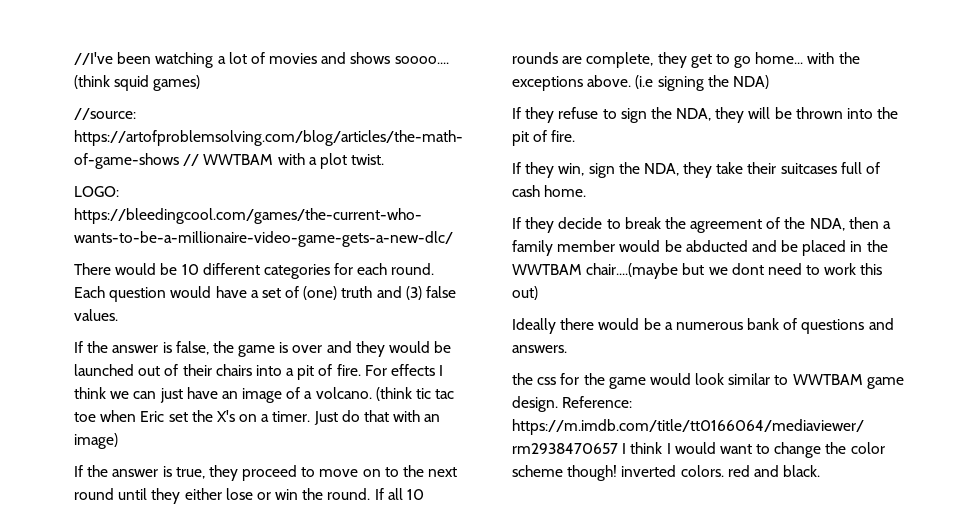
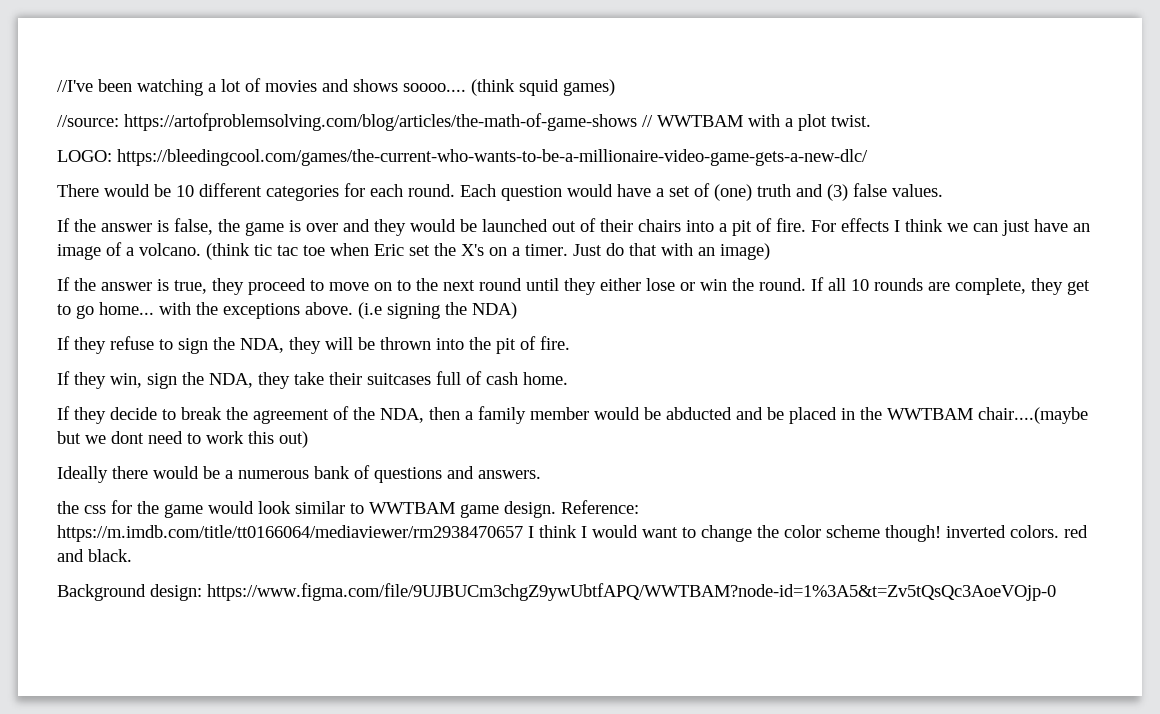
(821, 471) none -> [57,583,1056,601] // Background design: https://www.figma.com/file/9UJBUCm3chgZ9ywUbtfAPQ/WWTBAM?node-id=1%3A5&t=Zv5tQsQc3AoeVOjp-0

